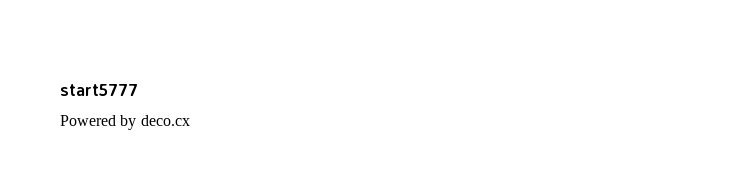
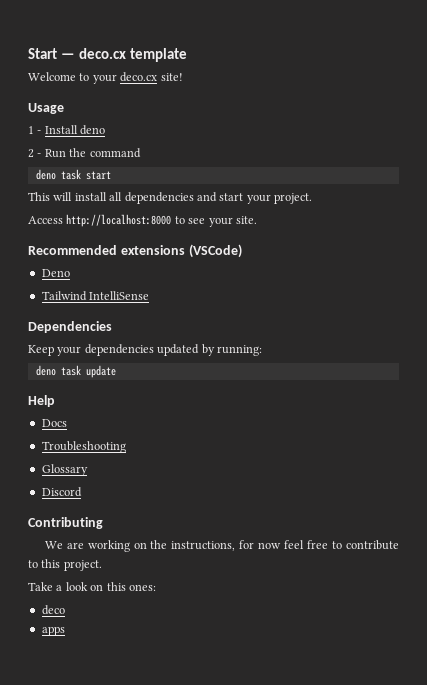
[60,84,138,96] [60,115,190,130] start5777 // Powered by deco.cx -> [28,48,187,62] [28,72,183,84] [28,103,64,114] [28,125,106,135] [28,148,141,158] [35,169,111,180] [28,192,312,204] [28,214,257,227] [28,244,242,258] [41,269,70,277] [41,291,150,301] [28,321,112,333] [28,344,262,356] [35,365,116,378] [28,395,55,407] [41,419,67,427] [41,441,126,453] [41,464,88,476] [41,487,82,497] [28,517,103,529] [44,540,399,552] [28,559,102,571] [28,582,156,591] [41,605,65,615] [41,626,65,636] Start — deco.cx template // Welcome to your deco.cx site! // Usage // 1 - Install deno // 2 - Run the command // deno task start // This will install all dependencies and start your project. // Access http://localhost:8000 to see your site. // Recommended extensions (VSCode) // Deno // Tailwind IntelliSense // Dependencies // Keep your dependencies updated by running: // deno task update // Help // Docs // Troubleshooting // Glossary // Discord // Contributing // We are working on the instructions, for now feel free to contribute to this project. // Take a look on this ones: // deco // apps

